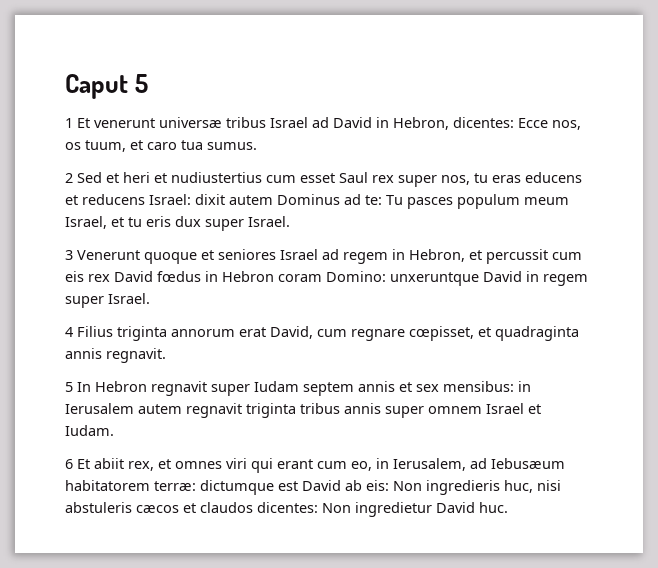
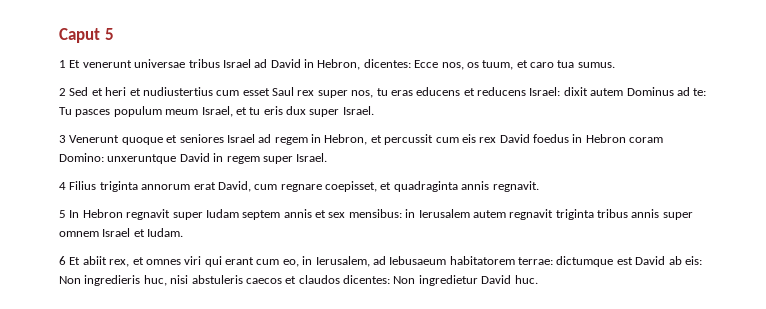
[159,117,222,128] universæ -> [134,59,186,68] universae
[157,271,201,282] fœdus -> [533,134,569,143] foedus
[409,326,474,341] cœpisset, -> [325,181,377,192] coepisset,
[491,458,565,469] [65,480,196,491] Iebusæum habitatorem terræ: -> [389,256,553,265] Iebusaeum habitatorem terrae:
[136,505,179,513] cæcos -> [245,278,282,284] caecos

